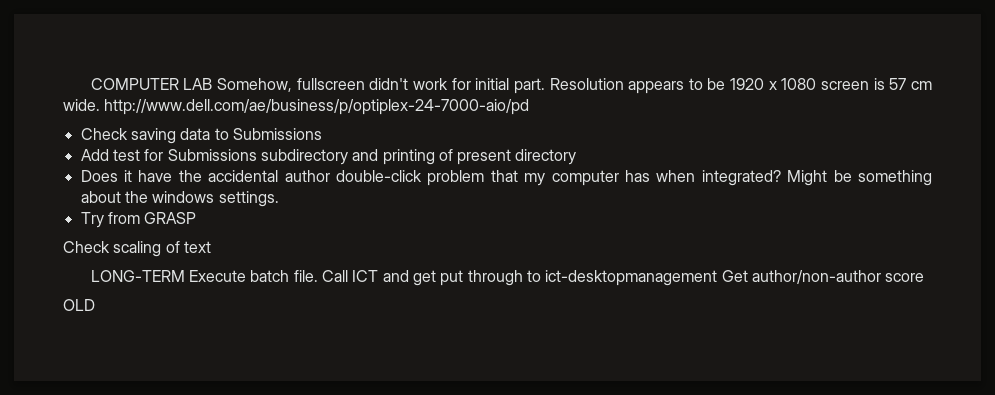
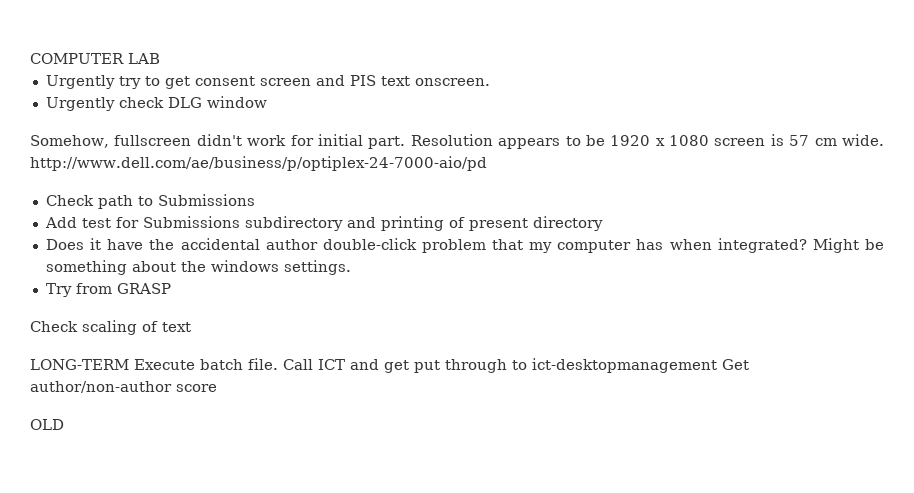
(213, 84) none -> [45,75,490,89] [45,96,267,111] // Urgently try to get consent screen and PIS text onscreen. // Urgently check DLG window //
[130,128,211,144] saving data -> [97,195,133,209] path

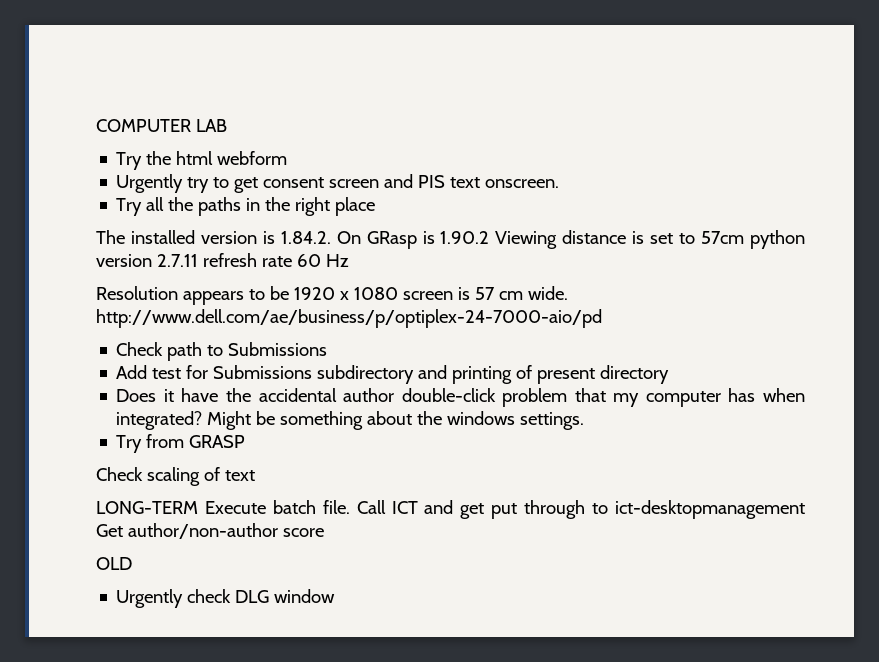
(160, 58) none -> [116,151,288,170] // Try the html webform
[45,96,267,111] [30,134,406,149] Urgently check DLG window // Somehow, fullscreen didn't work for initial part. -> [116,197,376,216] [96,230,805,249] [96,253,349,267] Try all the paths in the right place // The installed version is 1.84.2. On GRasp is 1.90.2 Viewing distance is set to 57cm python version 2.7.11 refresh rate 60 Hz //
(64, 424) none -> [116,589,336,608] // Urgently check DLG window

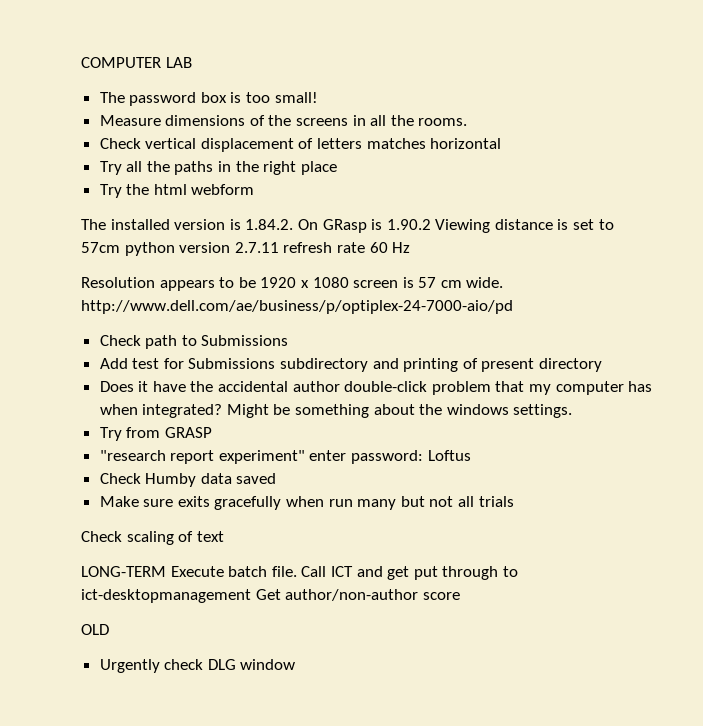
[116,151,288,170] [116,174,560,193] Try the html webform // Urgently try to get consent screen and PIS text onscreen. -> [99,92,318,106] [99,115,468,126] [99,138,502,152] The password box is too small! // Measure dimensions of the screens in all the rooms. // Check vertical displacement of letters matches horizontal
(376, 206) none -> [99,184,255,198] // Try the html webform
(246, 441) none -> [99,450,471,464] [99,473,277,487] [99,496,514,510] // "research report experiment" enter password: Loftus // Check Humby data saved // Make sure exits gracefully when run many but not all trials

